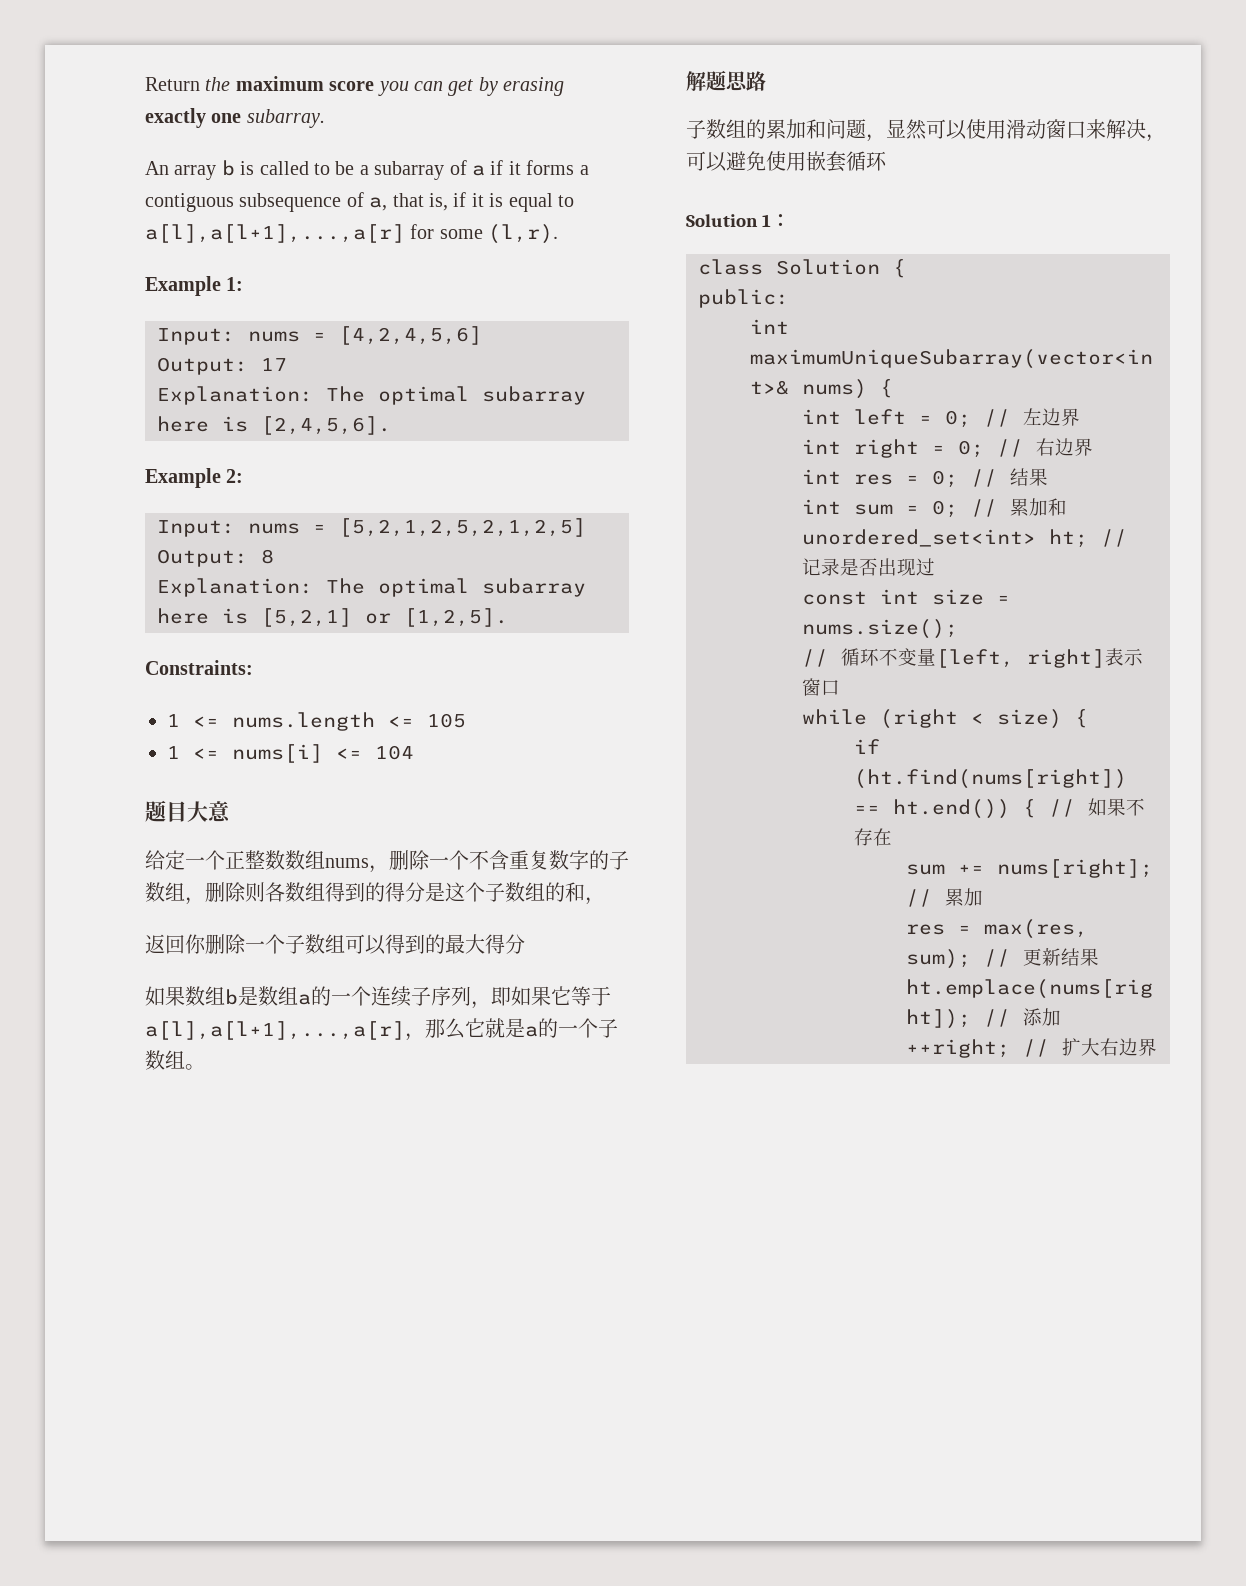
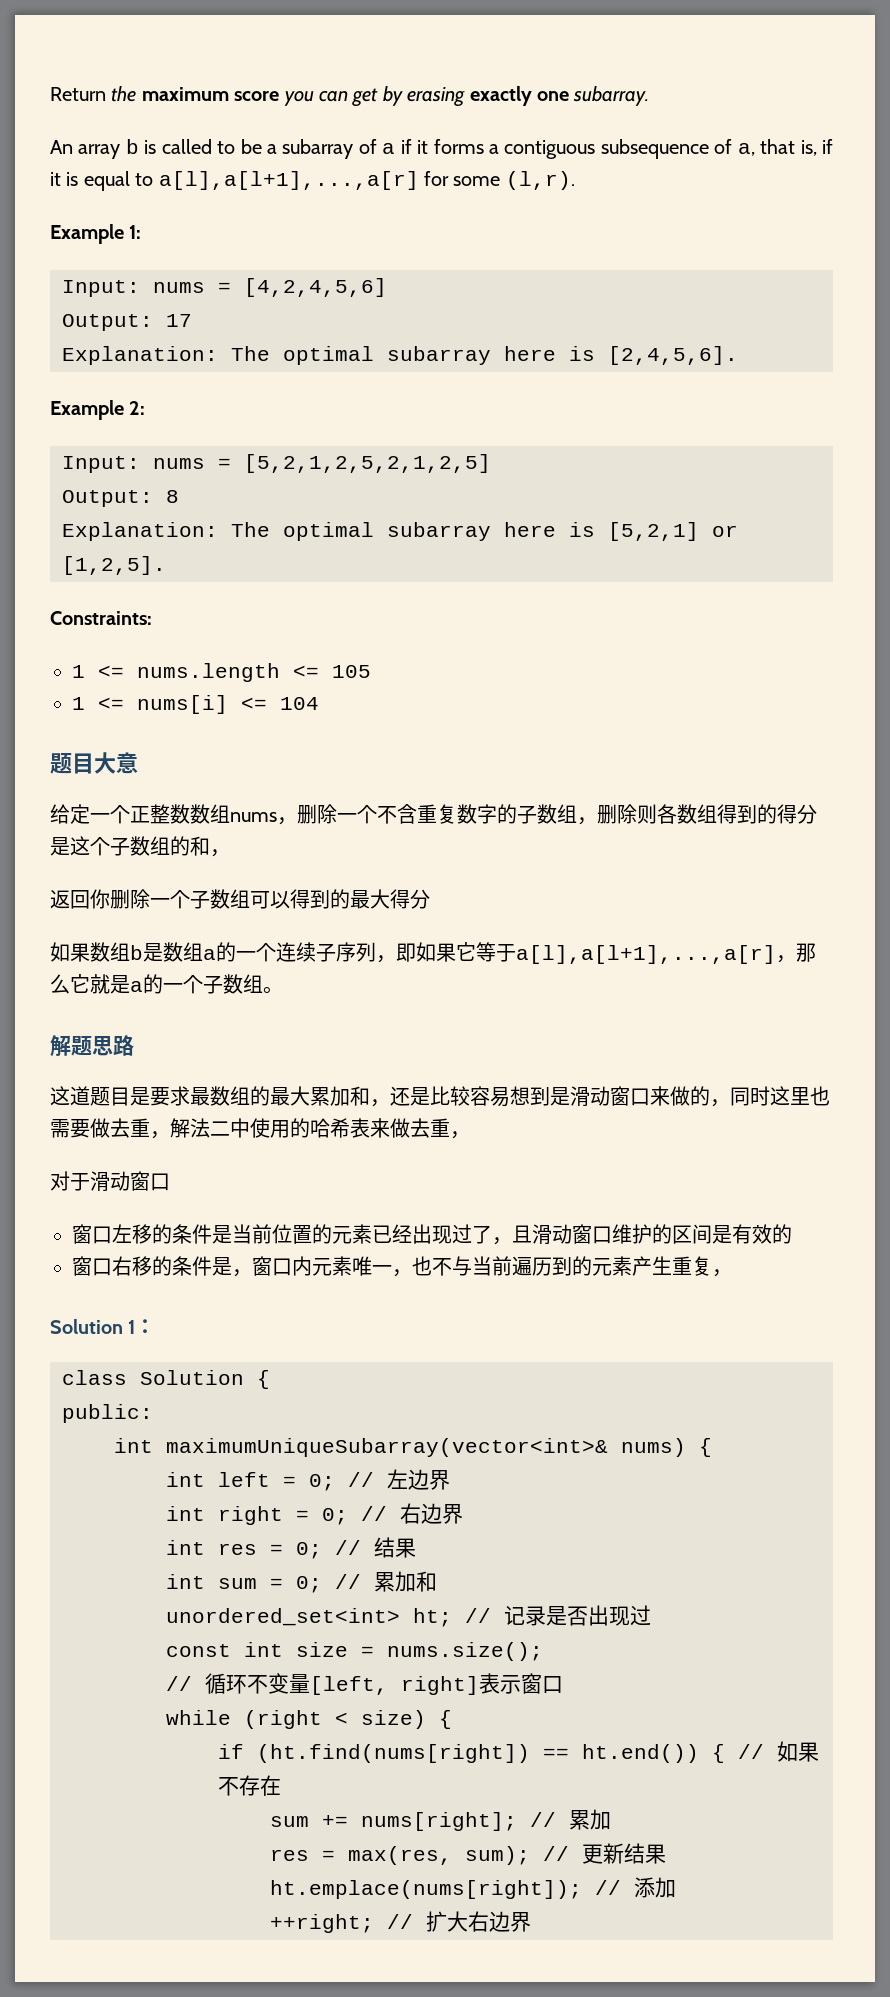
[686,119,1166,142] [686,151,887,172] 子数组的累加和问题，显然可以使用滑动窗口来解决，可以避免使用嵌套循环 -> [50,1086,830,1107] [50,1118,470,1139] [50,1171,170,1191] [72,1224,792,1245] [72,1256,732,1277] 这道题目是要求最数组的最大累加和，还是比较容易想到是滑动窗口来做的，同时这里也需要做去重，解法二中使用的哈希表来做去重， // 对于滑动窗口 // 窗口左移的条件是当前位置的元素已经出现过了，且滑动窗口维护的区间是有效的 // 窗口右移的条件是，窗口内元素唯一，也不与当前遍历到的元素产生重复，

